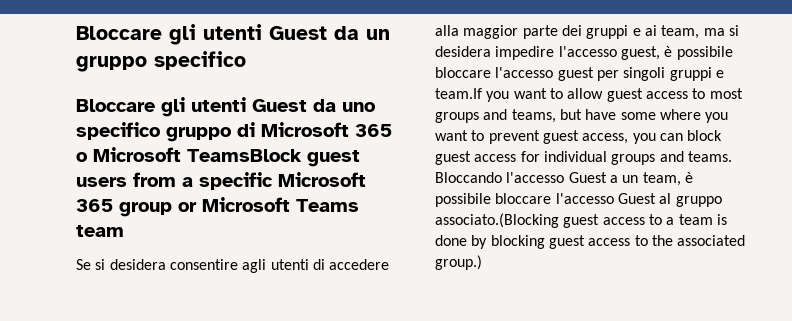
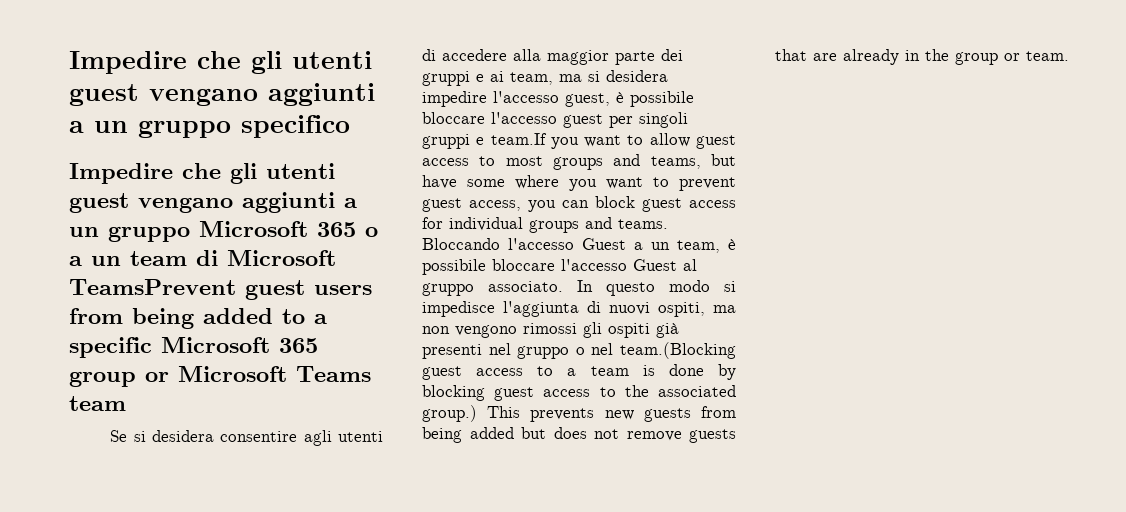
[76,24,390,45] [76,51,246,72] [76,97,375,117] [76,122,392,142] [76,147,360,167] [76,172,176,187] Bloccare gli utenti Guest da un gruppo specifico // Bloccare gli utenti Guest da uno specifico gruppo di Microsoft 365 o Microsoft TeamsBlock guest users from -> [69,51,372,74] [69,83,375,106] [69,115,350,138] [69,163,335,184] [69,192,357,213] [69,221,378,242] [69,250,336,266] [69,279,372,300] [69,308,305,329] Impedire che gli utenti guest vengano aggiunti a un gruppo specifico // Impedire che gli utenti guest vengano aggiunti a un gruppo Microsoft 365 o a un team di Microsoft TeamsPrevent guest users from being added to
[435,213,559,228] associato.(Blocking -> [488,280,736,296] [422,301,736,317] [422,322,679,338] [422,342,736,359] associato. In questo modo si impedisce l'aggiunta di nuovi ospiti, ma non vengono rimossi gli ospiti già presenti nel gruppo o nel team.(Blocking
(482, 262) none -> [487,406,736,422] [422,427,736,443] [775,49,1069,65] This prevents new guests from being added but does not remove guests that are already in the group or team.

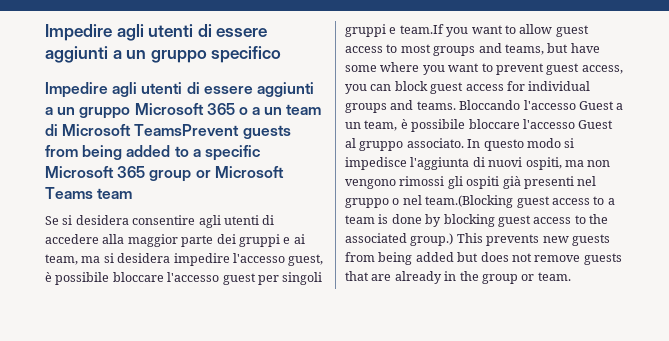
[69,51,372,74] [69,84,258,106] Impedire che gli utenti guest vengano -> [45,24,268,41] Impedire agli utenti di essere
[182,163,335,184] [69,193,233,213] che gli utenti guest vengano -> [112,82,253,97] agli utenti di essere
[245,280,372,300] guest users -> [242,125,291,139] guests

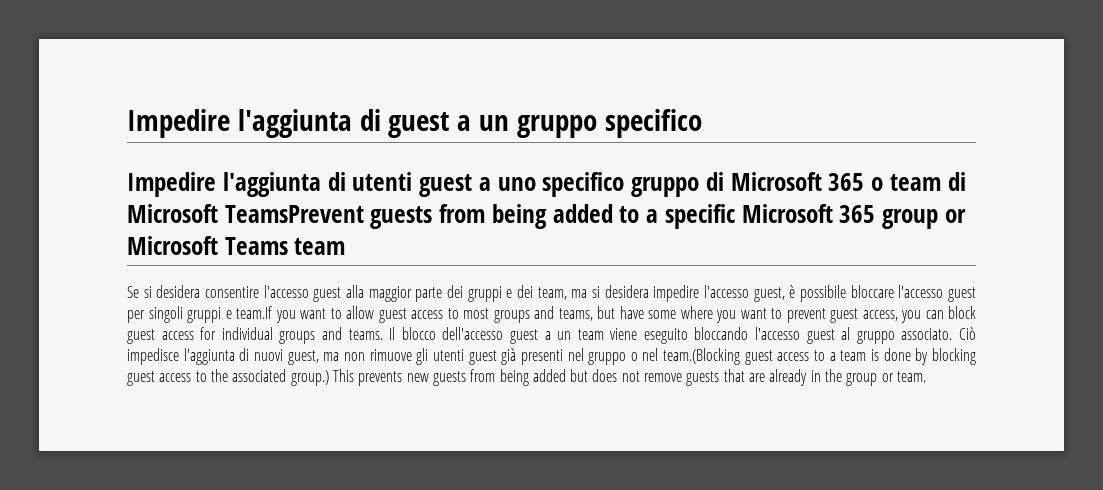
[45,24,268,41] [45,46,108,63] Impedire agli utenti di essere aggiunti -> [127,109,450,138] Impedire l'aggiunta di guest
[112,82,314,97] [45,107,131,119] agli utenti di essere aggiunti a un gruppo -> [222,172,724,197] l'aggiunta di utenti guest a uno specifico gruppo di
[252,107,283,115] a un -> (883, 184) none
[198,215,275,228] [45,234,99,244] agli utenti di accedere -> [263,285,342,302] l'accesso guest
[293,234,305,244] ai -> [517,285,533,298] dei
[459,100,624,110] [345,119,614,132] [345,138,575,151] Bloccando l'accesso Guest a un team, è possibile bloccare l'accesso Guest al gruppo associato. In questo modo si -> [389,327,977,344] Il blocco dell'accesso guest a un team viene eseguito bloccando l'accesso guest al gruppo associato. Ciò
[525,157,562,170] ospiti, -> [287,350,319,365] guest,
[345,176,500,189] vengono rimossi gli ospiti -> [369,348,497,365] rimuove gli utenti guest

